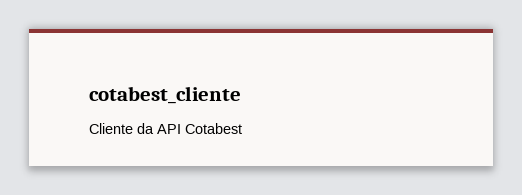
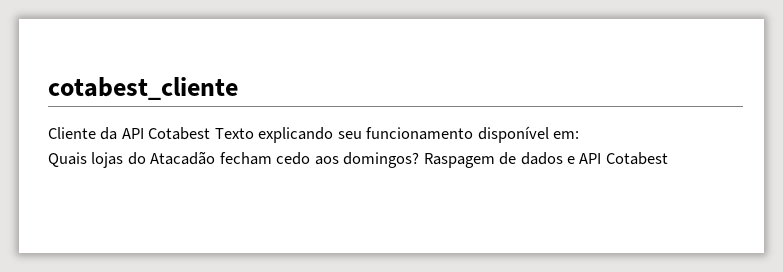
(242, 128) none -> [214,126,580,143] [48,151,668,168] Texto explicando seu funcionamento disponível em: // Quais lojas do Atacadão fecham cedo aos domingos? Raspagem de dados e API Cotabest

